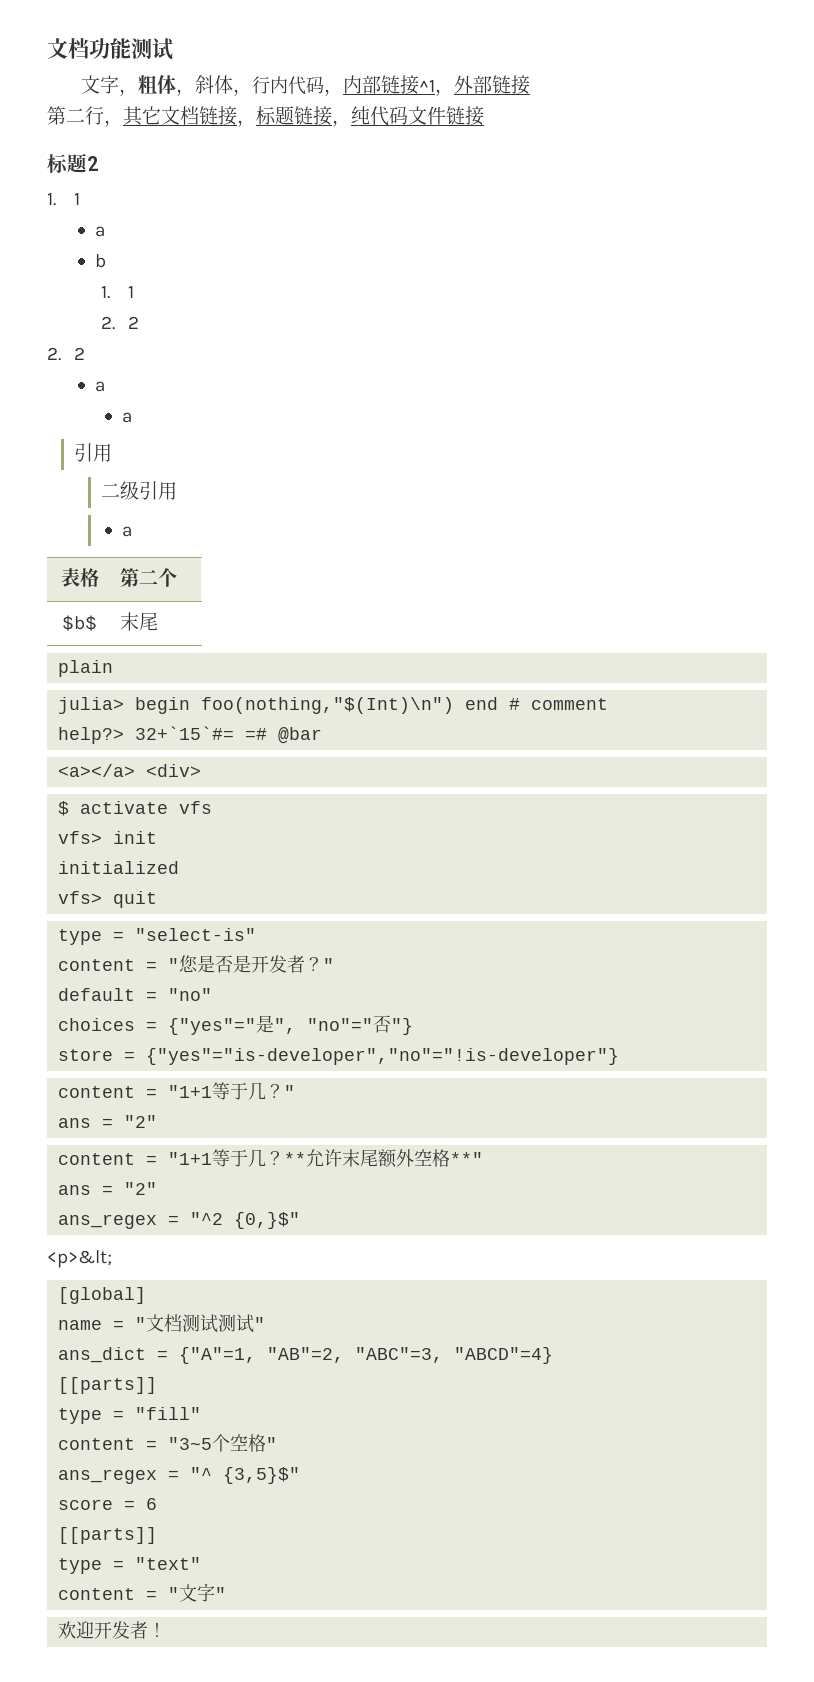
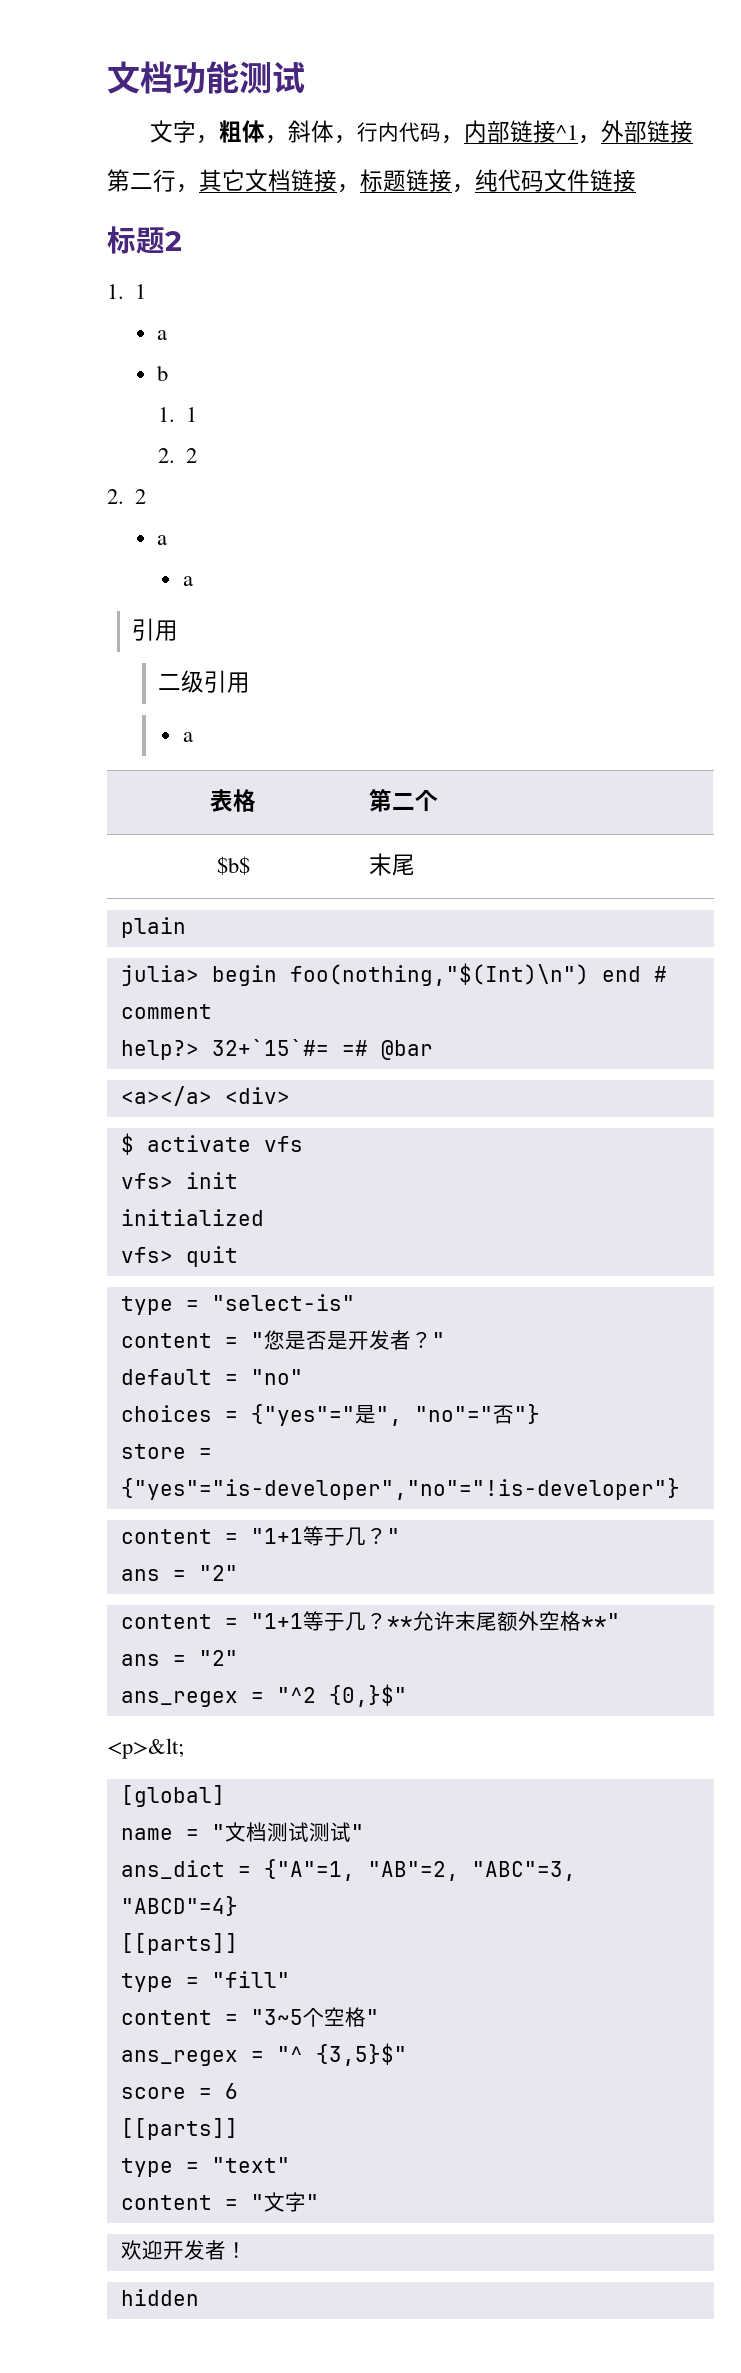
(167, 1629) none -> [120,2289,199,2306] // hidden

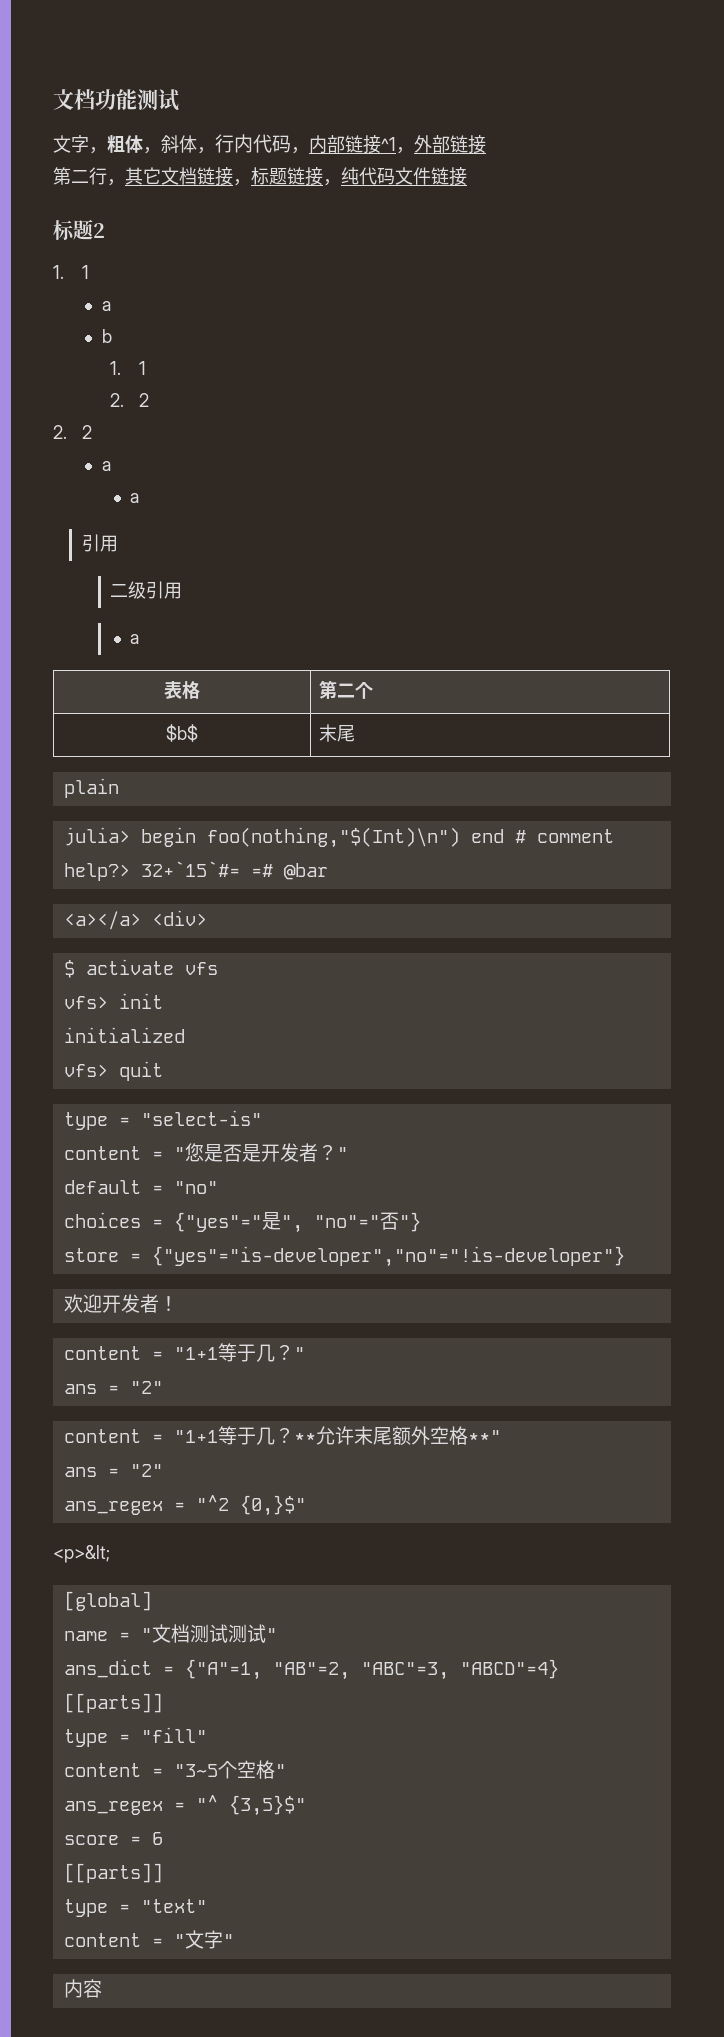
(680, 1489) none -> [63,1294,178,1313] // 欢迎开发者！
[120,2240,247,2260] [120,2289,199,2306] 欢迎开发者！ // hidden -> [63,1979,102,1998] 内容

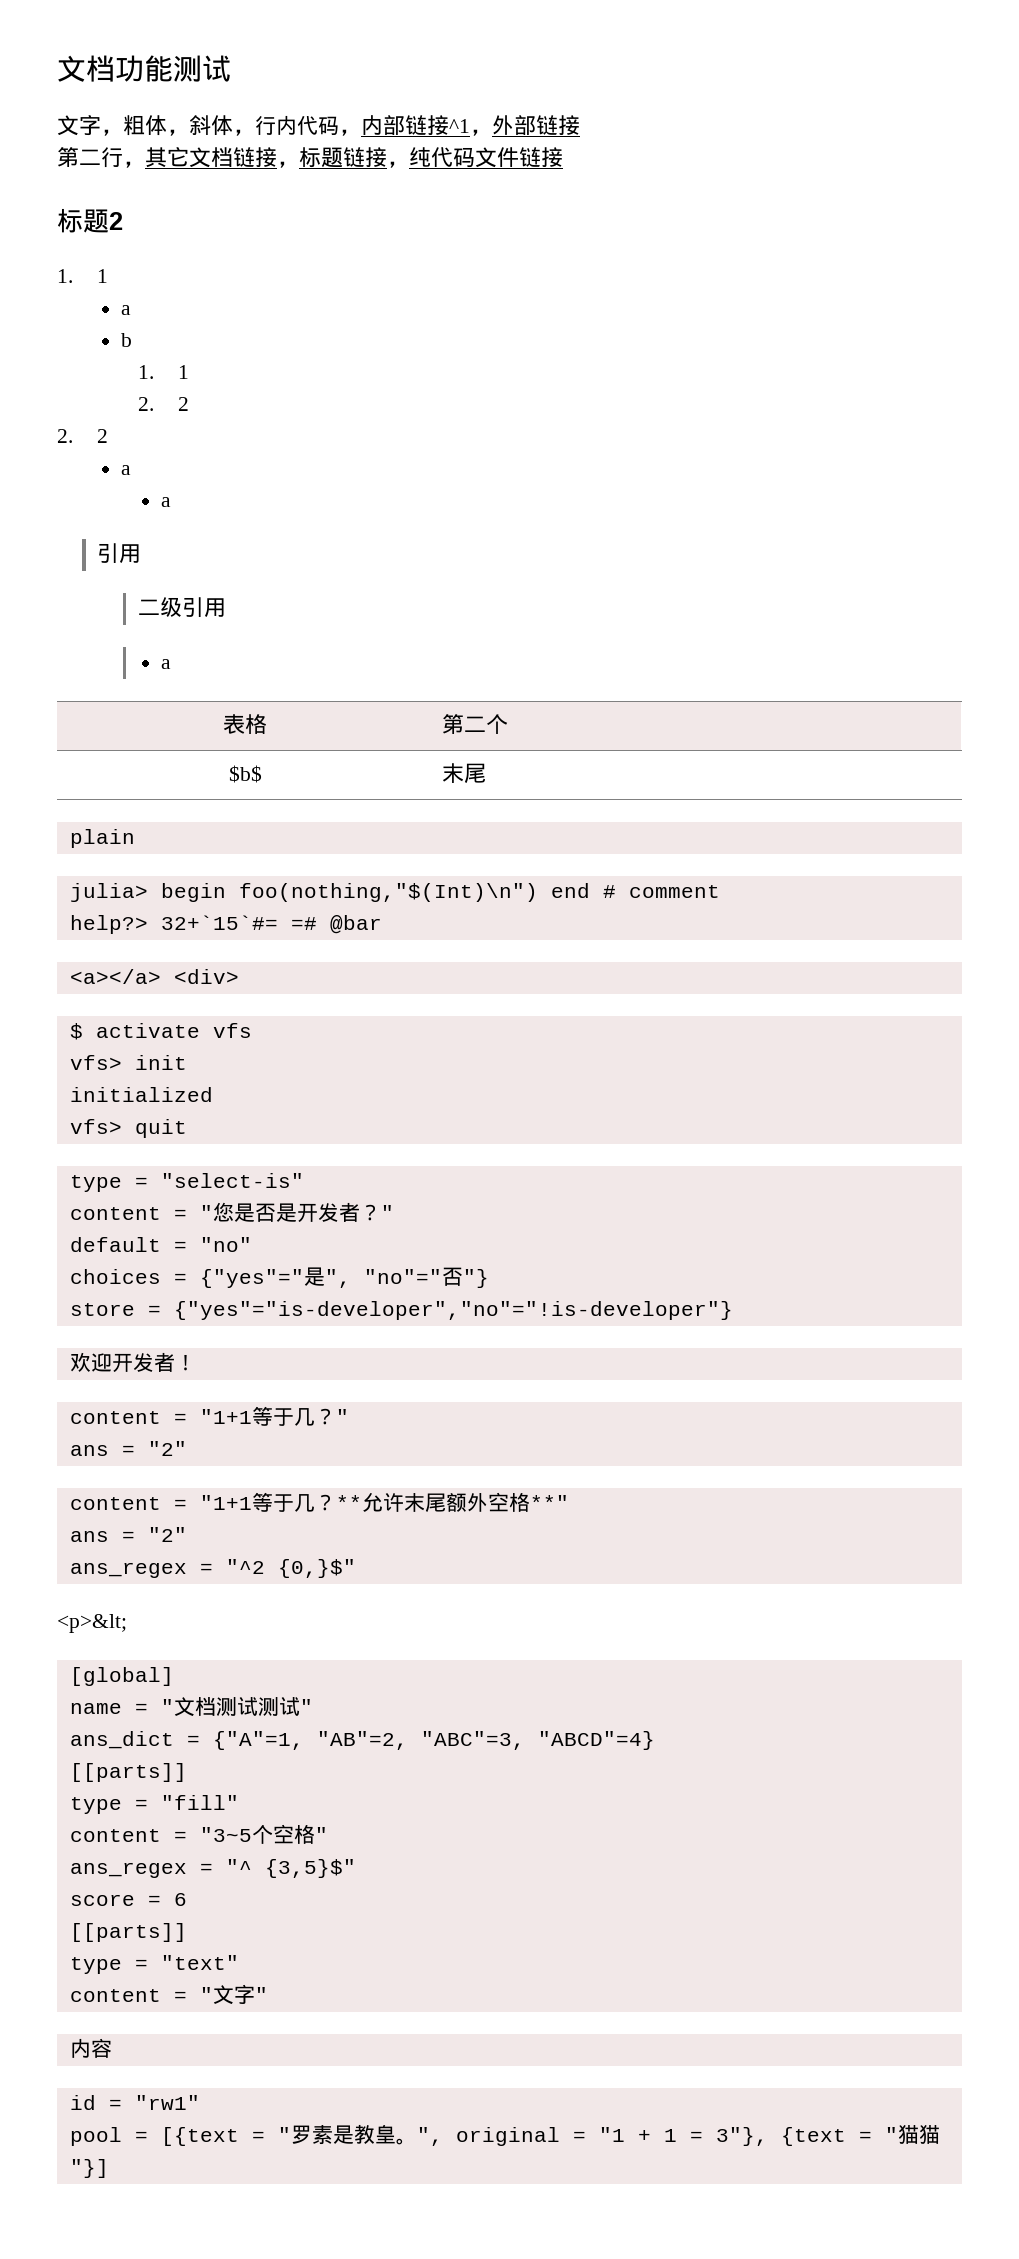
(102, 1988) none -> [69,2095,200,2110] [69,2124,940,2146] [69,2159,109,2178] // id = "rw1" // pool = [{text = "罗素是教皇。", original = "1 + 1 = 3"}, {text = "猫猫"}]

